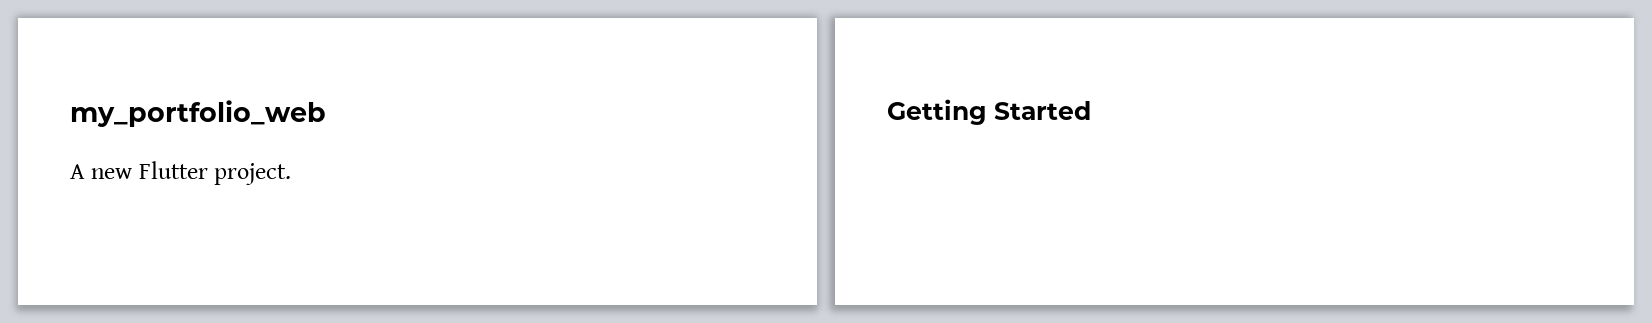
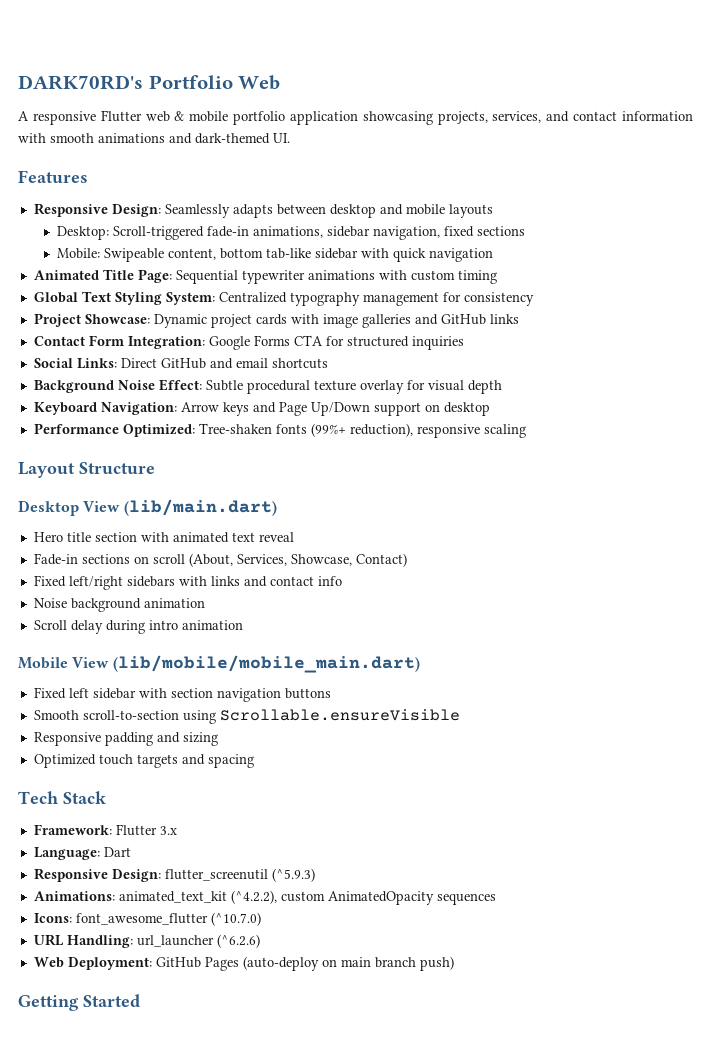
[70,100,326,127] [70,161,292,185] my_portfolio_web // A new Flutter project. -> [18,75,281,90] [18,110,693,125] [18,133,290,144] [18,170,88,183] [33,203,493,218] [56,226,525,240] [56,248,493,262] [33,269,497,284] [33,291,534,306] [33,313,519,328] [33,335,464,350] [33,358,328,369] [33,379,502,394] [33,402,490,416] [33,423,526,438] [18,462,155,478] [18,499,277,516] [33,532,294,543] [33,553,407,567] [33,575,342,590] [33,598,205,612] [33,620,243,634] [18,655,420,673] [33,687,331,702] [33,709,460,724] [33,732,218,746] [33,754,254,768] [18,791,106,804] [33,824,177,836] [33,847,131,860] [33,868,315,882] [33,890,496,905] [33,912,261,926] [33,934,260,948] [33,956,454,971] DARK70RD's Portfolio Web // A responsive Flutter web & mobile portfolio application showcasing projects, services, and contact information with smooth animations and dark-themed UI. // Features // Responsive Design: Seamlessly adapts between desktop and mobile layouts // Desktop: Scroll-triggered fade-in animations, sidebar navigation, fixed sections // Mobile: Swipeable content, bottom tab-like sidebar with quick navigation // Animated Title Page: Sequential typewriter animations with custom timing // Global Text Styling System: Centralized typography management for consistency // Project Showcase: Dynamic project cards with image galleries and GitHub links // Contact Form Integration: Google Forms CTA for structured inquiries // Social Links: Direct GitHub and email shortcuts // Background Noise Effect: Subtle procedural texture overlay for visual depth // Keyboard Navigation: Arrow keys and Page Up/Down support on desktop // Performance Optimized: Tree-shaken fonts (99%+ reduction), responsive scaling // Layout Structure // Desktop View (lib/main.dart) // Hero title section with animated text reveal // Fade-in sections on scroll (About, Services, Showcase, Contact) // Fixed left/right sidebars with links and contact info // Noise background animation // Scroll delay during intro animation // Mobile View (lib/mobile/mobile_main.dart) // Fixed left sidebar with section navigation buttons // Smooth scroll-to-section using Scrollable.ensureVisible // Responsive padding and sizing // Optimized touch targets and spacing // Tech Stack // Framework: Flutter 3.x // Language: Dart // Responsive Design: flutter_screenutil (^5.9.3) // Animations: animated_text_kit (^4.2.2), custom AnimatedOpacity sequences // Icons: font_awesome_flutter (^10.7.0) // URL Handling: url_launcher (^6.2.6) // Web Deployment: GitHub Pages (auto-deploy on main branch push)

